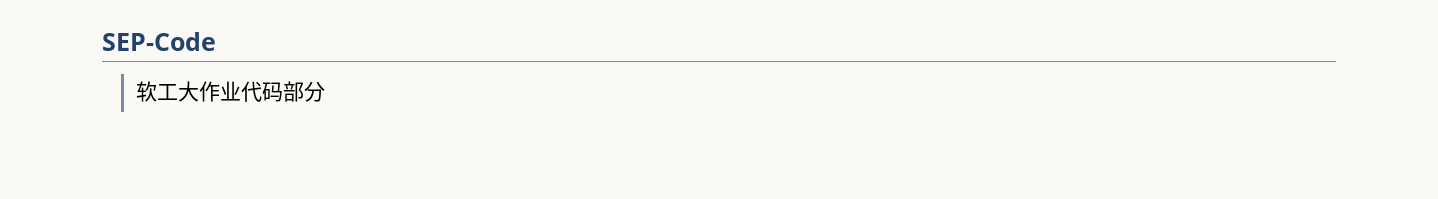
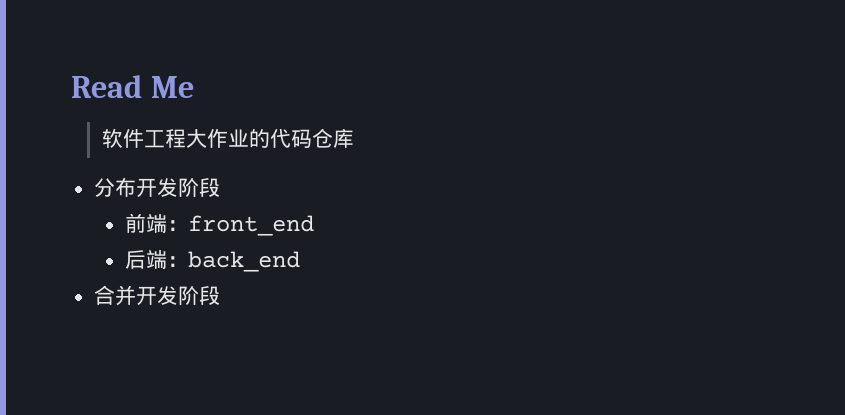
[102,32,216,51] SEP-Code -> [71,75,194,98] Read Me
[157,81,326,102] 工大作业代码部分 -> [122,128,354,148] [94,177,221,198] [124,213,314,236] [124,250,300,272] [94,285,221,306] 件工程大作业的代码仓库 // 分布开发阶段 // 前端：front_end // 后端：back_end // 合并开发阶段

